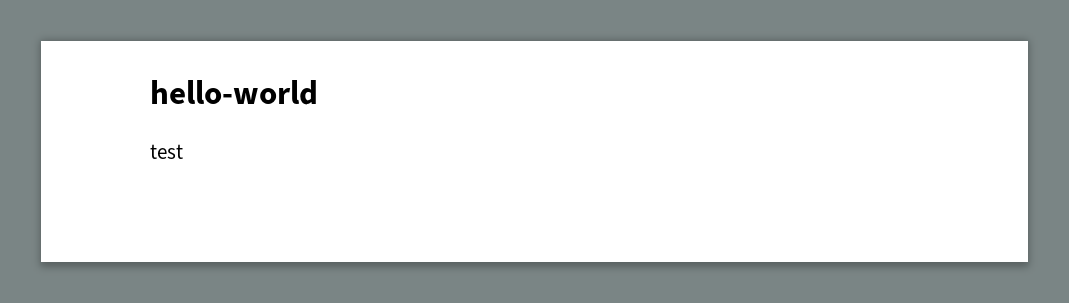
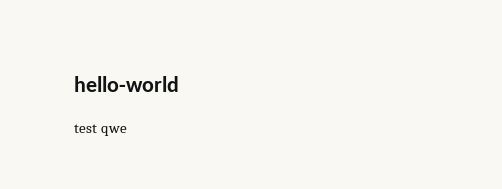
(183, 151) none -> [100,126,127,136] qwe

